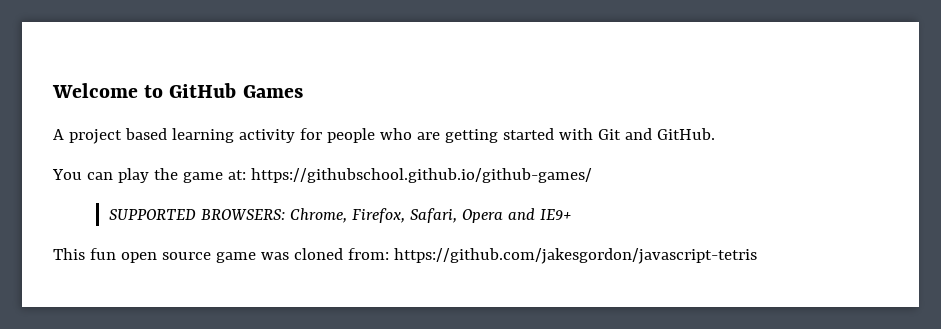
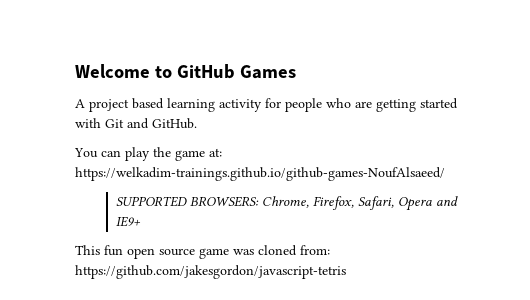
[250,168,592,183] https://githubschool.github.io/github-games/ -> [75,167,445,181] https://welkadim-trainings.github.io/github-games-NoufAlsaeed/

